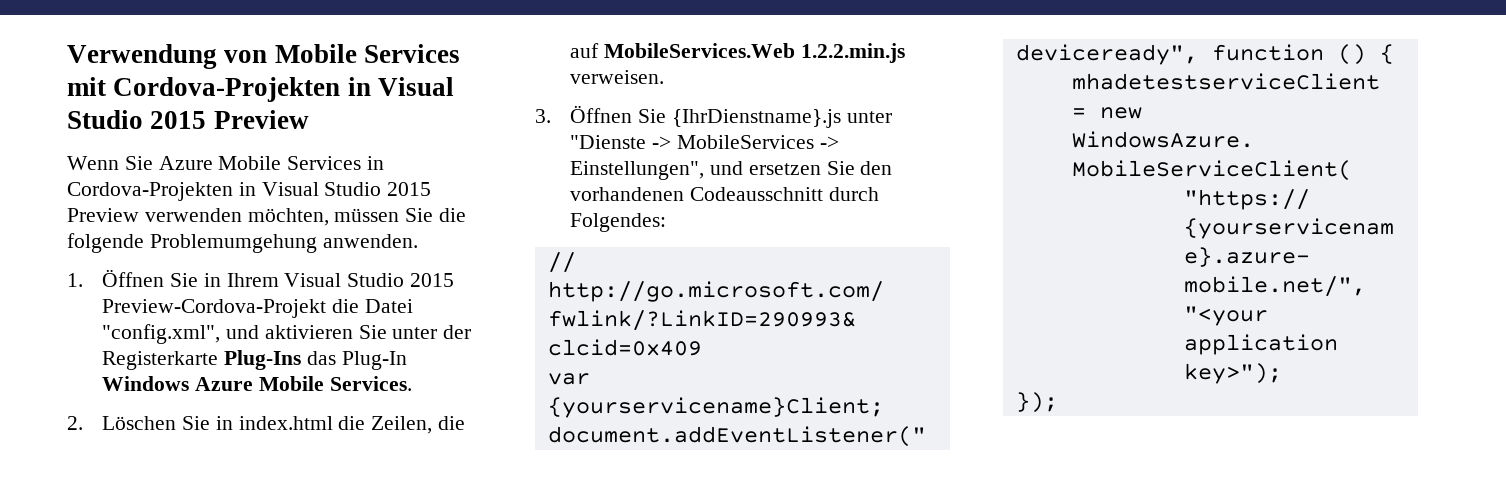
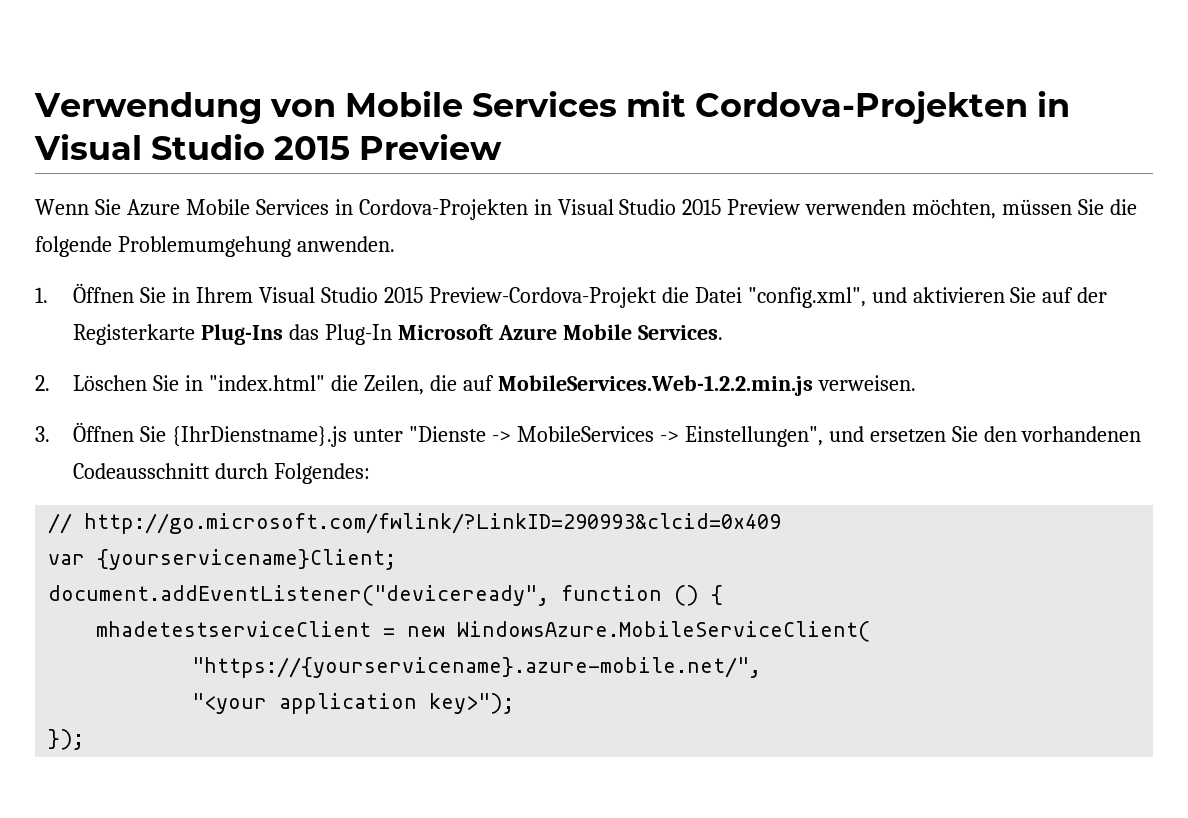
[392,327,438,339] unter -> [1042,287,1074,303] auf
[102,376,190,391] Windows -> [398,324,494,340] Microsoft
[238,416,333,430] index.html -> [209,375,326,391] "index.html"
[603,43,905,63] MobileServices.Web 1.2.2.min.js -> [497,375,813,396] MobileServices.Web-1.2.2.min.js

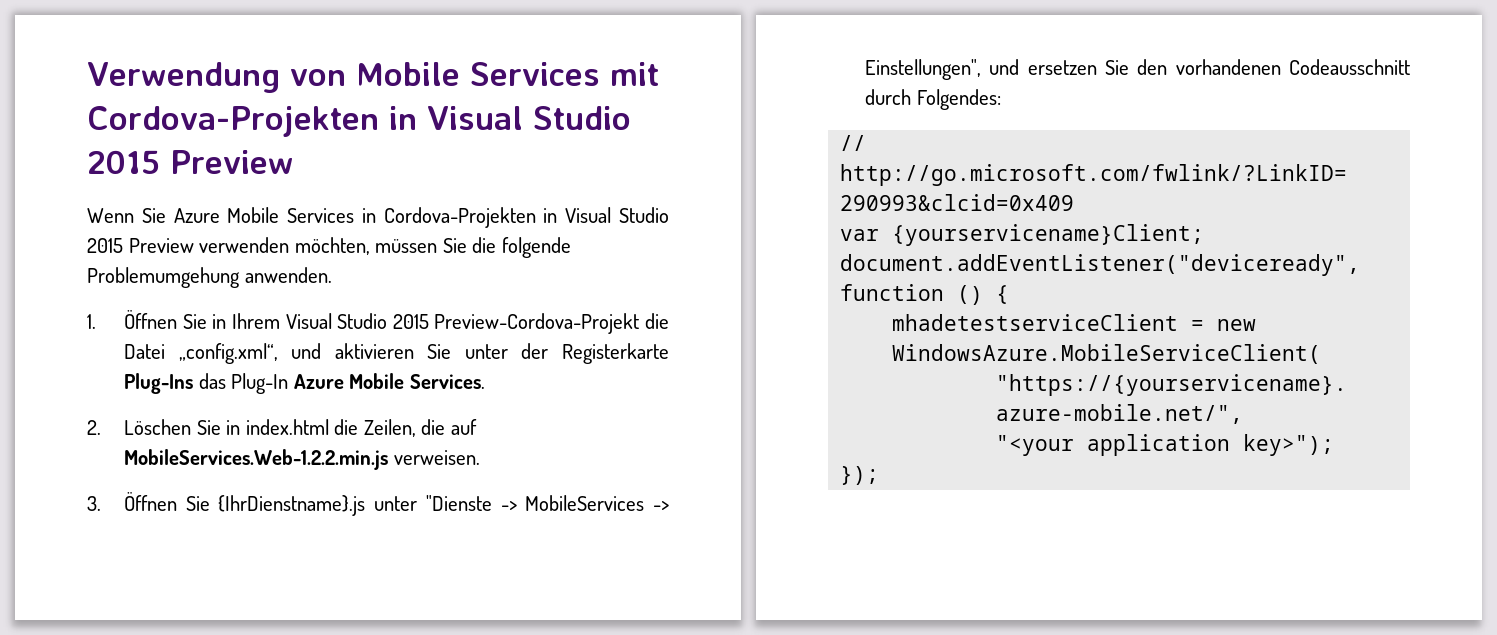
[747,287,866,308] "config.xml", -> [178,343,278,364] „config.xml“,
[1042,287,1074,303] auf -> [464,344,508,359] unter
[398,324,494,340] Microsoft -> (289, 383) none
[209,375,326,391] "index.html" -> [245,419,329,435] index.html

